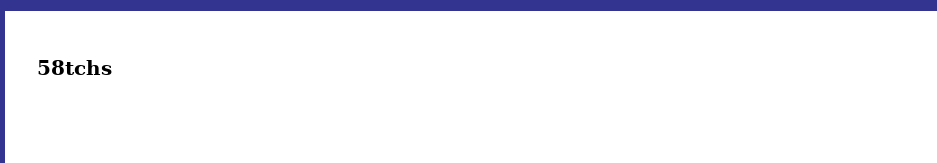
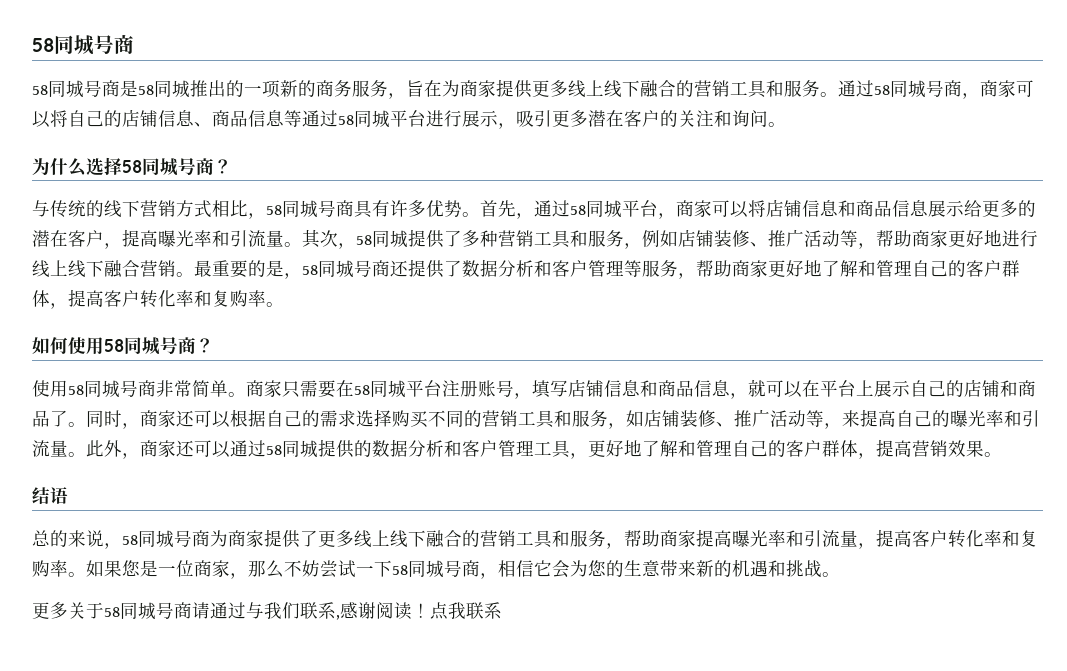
[37,60,112,75] 58tchs -> [32,35,134,55] [32,79,1034,99] [32,110,786,129] [32,157,232,176] [32,200,1036,219] [32,229,1038,249] [32,259,1020,279] [32,289,284,309] [32,337,214,355] [32,379,1036,399] [32,409,1040,429] [32,439,1002,459] [32,487,68,505] [32,529,1038,549] [32,559,840,579] [32,602,502,620] 58同城号商 // 58同城号商是58同城推出的一项新的商务服务，旨在为商家提供更多线上线下融合的营销工具和服务。通过58同城号商，商家可以将自己的店铺信息、商品信息等通过58同城平台进行展示，吸引更多潜在客户的关注和询问。 // 为什么选择58同城号商？ // 与传统的线下营销方式相比，58同城号商具有许多优势。首先，通过58同城平台，商家可以将店铺信息和商品信息展示给更多的潜在客户，提高曝光率和引流量。其次，58同城提供了多种营销工具和服务，例如店铺装修、推广活动等，帮助商家更好地进行线上线下融合营销。最重要的是，58同城号商还提供了数据分析和客户管理等服务，帮助商家更好地了解和管理自己的客户群体，提高客户转化率和复购率。 // 如何使用58同城号商？ // 使用58同城号商非常简单。商家只需要在58同城平台注册账号，填写店铺信息和商品信息，就可以在平台上展示自己的店铺和商品了。同时，商家还可以根据自己的需求选择购买不同的营销工具和服务，如店铺装修、推广活动等，来提高自己的曝光率和引流量。此外，商家还可以通过58同城提供的数据分析和客户管理工具，更好地了解和管理自己的客户群体，提高营销效果。 // 结语 // 总的来说，58同城号商为商家提供了更多线上线下融合的营销工具和服务，帮助商家提高曝光率和引流量，提高客户转化率和复购率。如果您是一位商家，那么不妨尝试一下58同城号商，相信它会为您的生意带来新的机遇和挑战。 // 更多关于58同城号商请通过与我们联系,感谢阅读！点我联系

